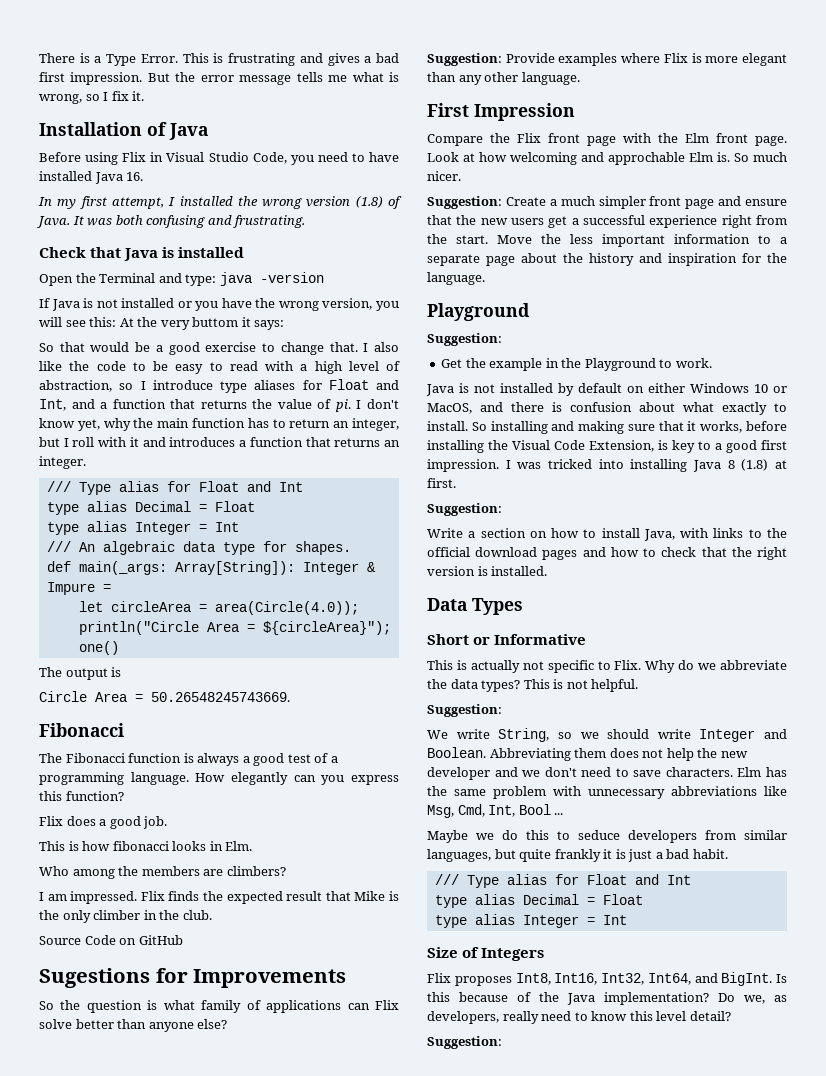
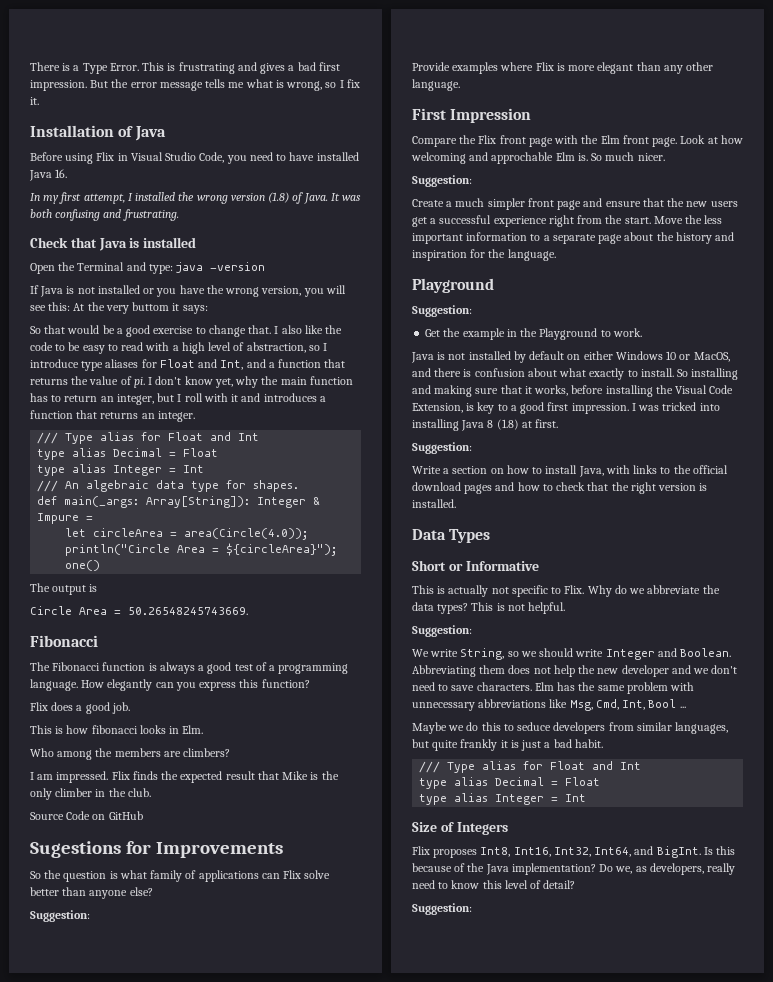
(502, 59) none -> (90, 916) //
(502, 202) none -> (472, 181) //
(687, 1016) none -> [530,880,542,889] of

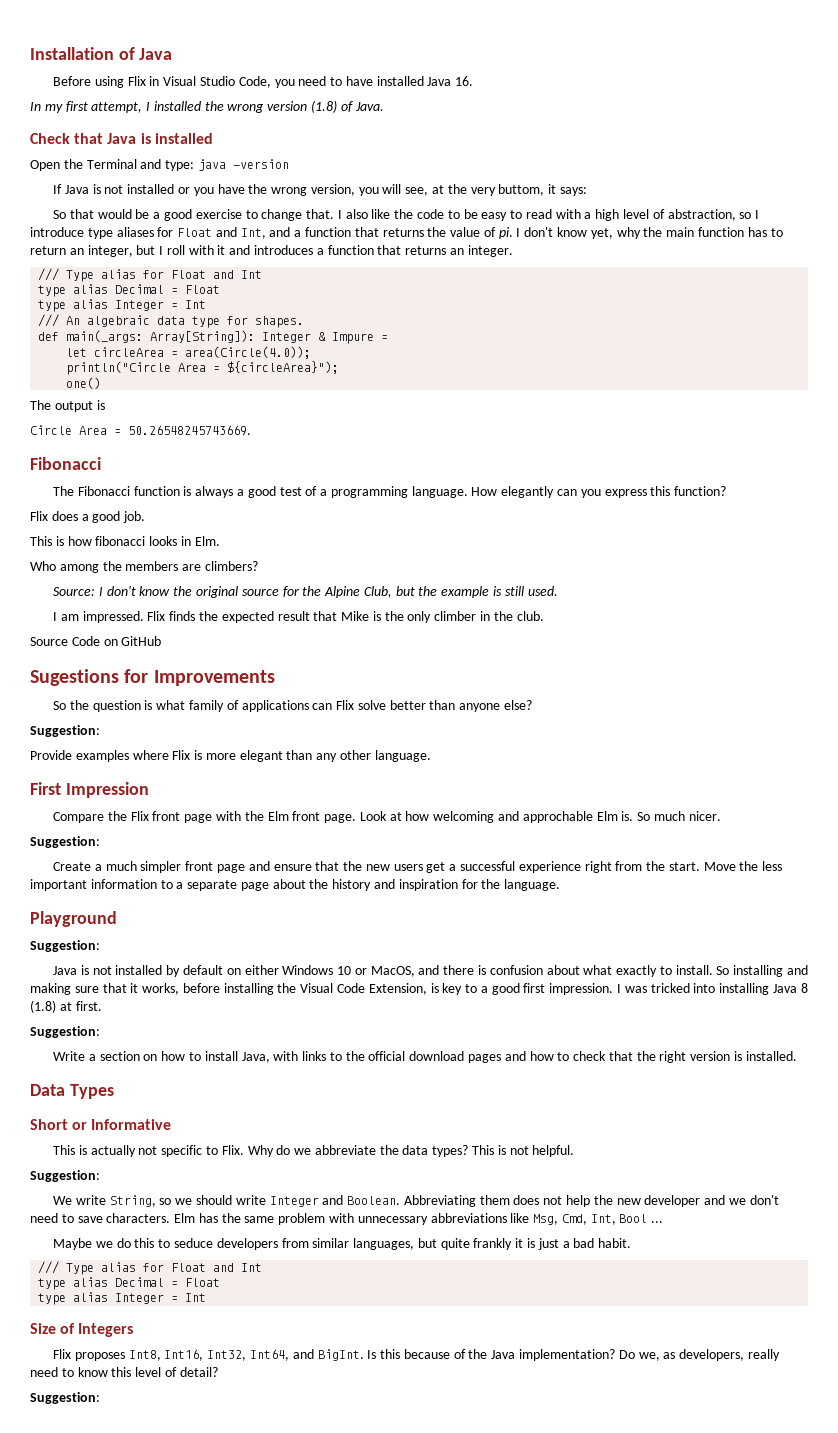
[30,62,340,74] [30,79,360,91] [30,97,39,105] There is a Type Error. This is frustrating and gives a bad first impression. But the error message tells me what is wrong, so I fix it. // -> (30, 53) none
[330,193,362,201] [30,209,179,221] It was both confusing and frustrating. -> (384, 106) none
[30,302,85,311] see this: At -> [405,185,444,196] see, at
[132,302,170,311] buttom -> [498,184,545,196] buttom,
(231, 752) none -> [53,586,558,598] // Source: I don't know the original source for the Alpine Club, but the example is still used.
[425,328,642,340] // Get the example in the Playground to work. -> (100, 946) none

